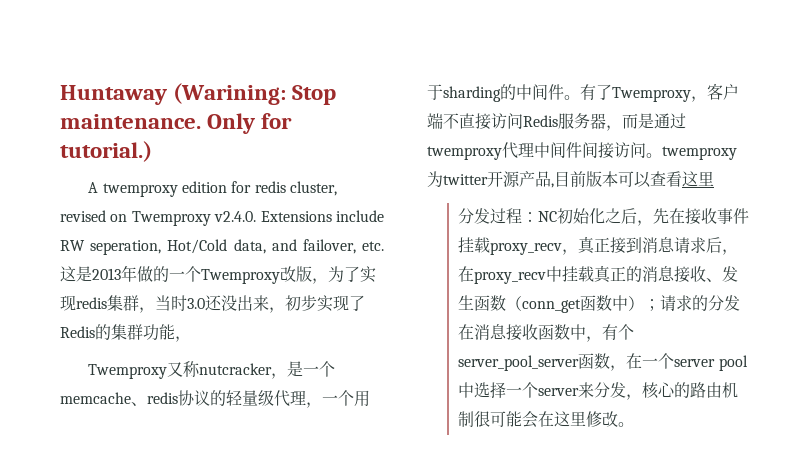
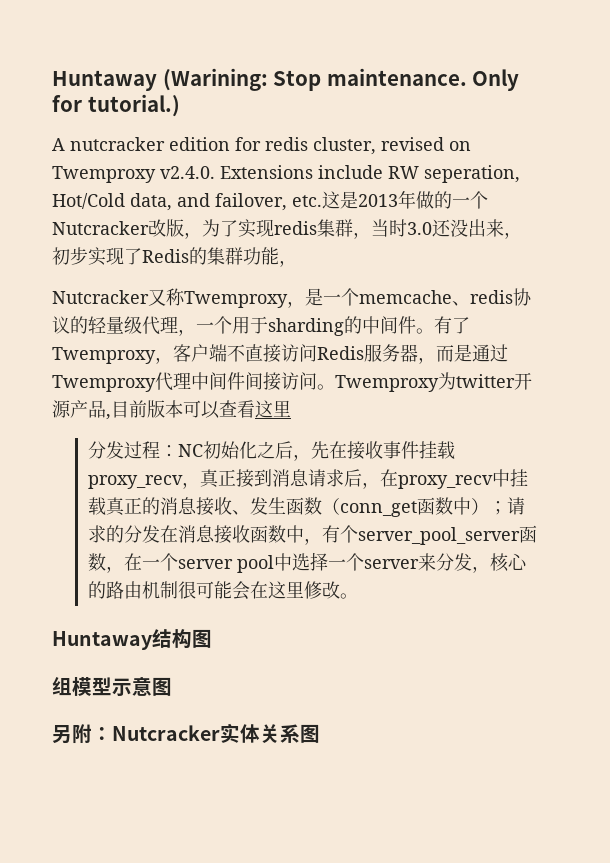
[102,183,178,197] twemproxy -> [70,137,165,151] nutcracker
[201,269,280,284] Twemproxy -> [52,221,149,235] Nutcracker
[88,361,273,379] Twemproxy又称nutcracker -> [52,288,288,308] Nutcracker又称Twemproxy
[427,146,502,160] twemproxy -> [52,375,156,392] Twemproxy
[662,146,737,160] twemproxy -> [335,375,439,392] Twemproxy
(635, 424) none -> [52,629,212,650] [52,676,172,696] [52,723,320,744] // Huntaway结构图 // 组模型示意图 // 另附：Nutcracker实体关系图

